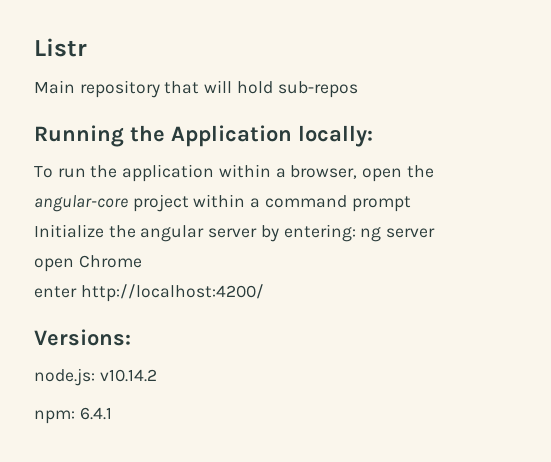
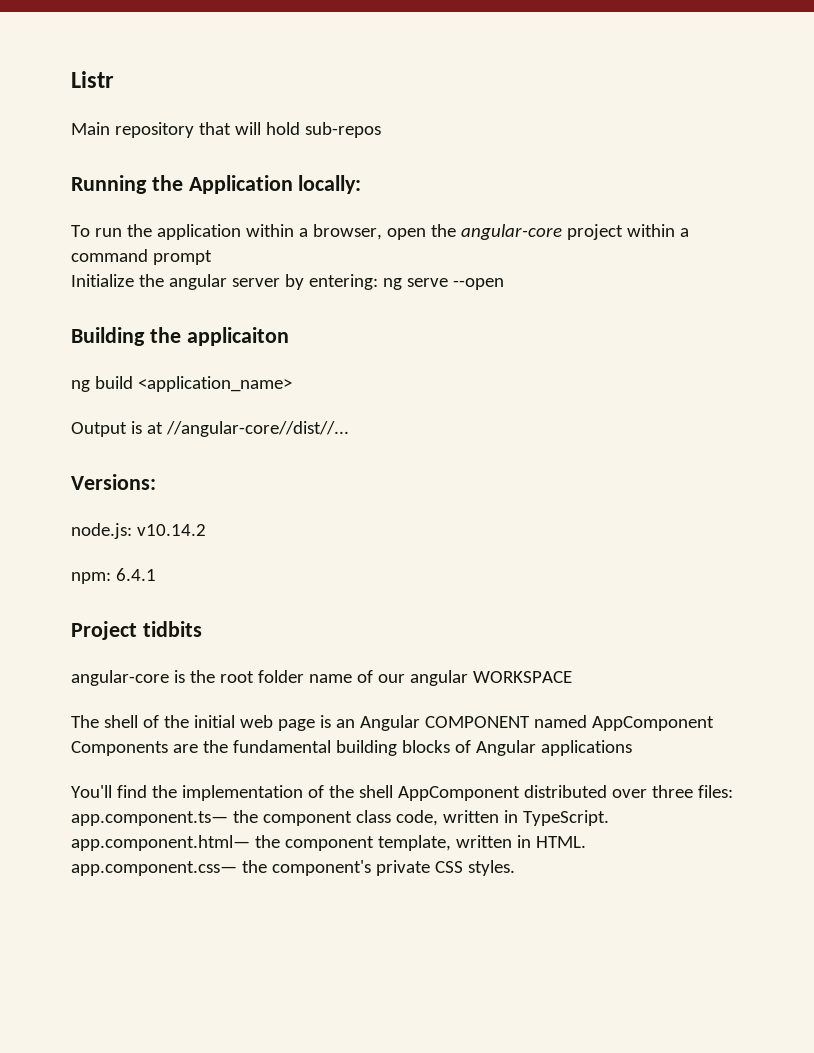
[386,228,436,238] [34,255,142,272] [34,284,264,302] server // open Chrome // enter http://localhost:4200/ -> [406,278,504,290] [71,327,289,346] [71,376,292,392] [71,421,349,437] serve --open // Building the applicaiton // ng build <application_name> // Output is at //angular-core//dist//...
(112, 413) none -> [71,621,202,640] [71,670,572,686] [71,715,714,731] [71,740,632,756] [71,785,733,801] [71,810,609,826] [71,835,586,851] [71,860,515,876] // Project tidbits // angular-core is the root folder name of our angular WORKSPACE // The shell of the initial web page is an Angular COMPONENT named AppComponent Components are the fundamental building blocks of Angular applications // You'll find the implementation of the shell AppComponent distributed over three files: app.component.ts— the component class code, written in TypeScript. app.component.html— the component template, written in HTML. app.component.css— the component's private CSS styles.

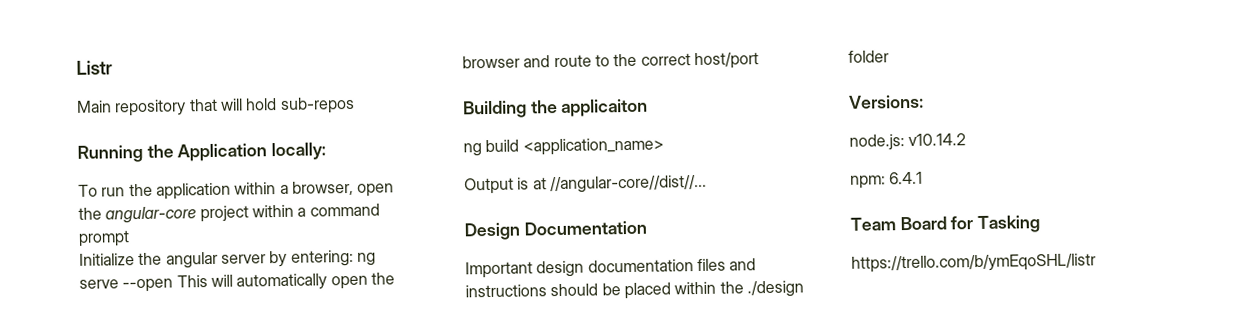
(504, 284) none -> [176,272,395,291] [462,52,759,70] This will automatically open the browser and route to the correct host/port
(349, 429) none -> [464,220,647,241] [465,258,757,279] [465,280,804,300] [848,50,889,63] // Design Documentation // Important design documentation files and instructions should be placed within the ./design folder
[71,621,202,640] [71,670,572,686] [71,715,714,731] [71,740,632,756] [71,785,733,801] [71,810,609,826] [71,835,586,851] [71,860,515,876] Project tidbits // angular-core is the root folder name of our angular WORKSPACE // The shell of the initial web page is an Angular COMPONENT named AppComponent Components are the fundamental building blocks of Angular applications // You'll find the implementation of the shell AppComponent distributed over three files: app.component.ts— the component class code, written in TypeScript. app.component.html— the component template, written in HTML. app.component.css— the component's private CSS styles. -> [850,215,1041,234] [851,253,1096,273] Team Board for Tasking // https://trello.com/b/ymEqoSHL/listr

